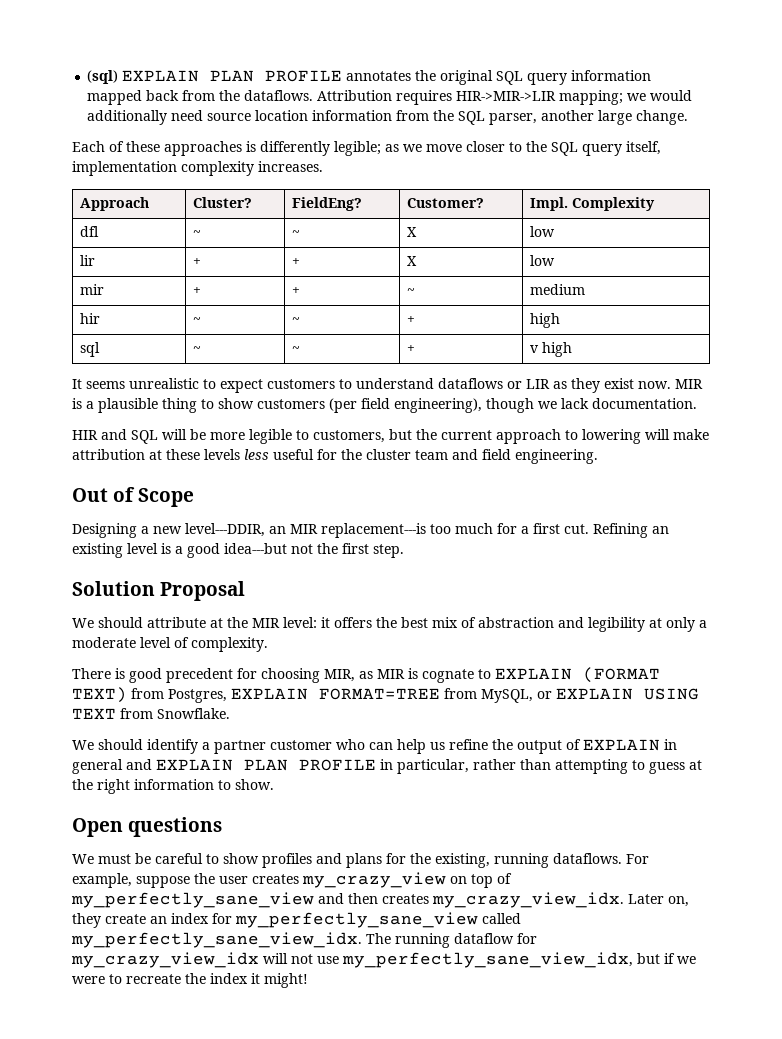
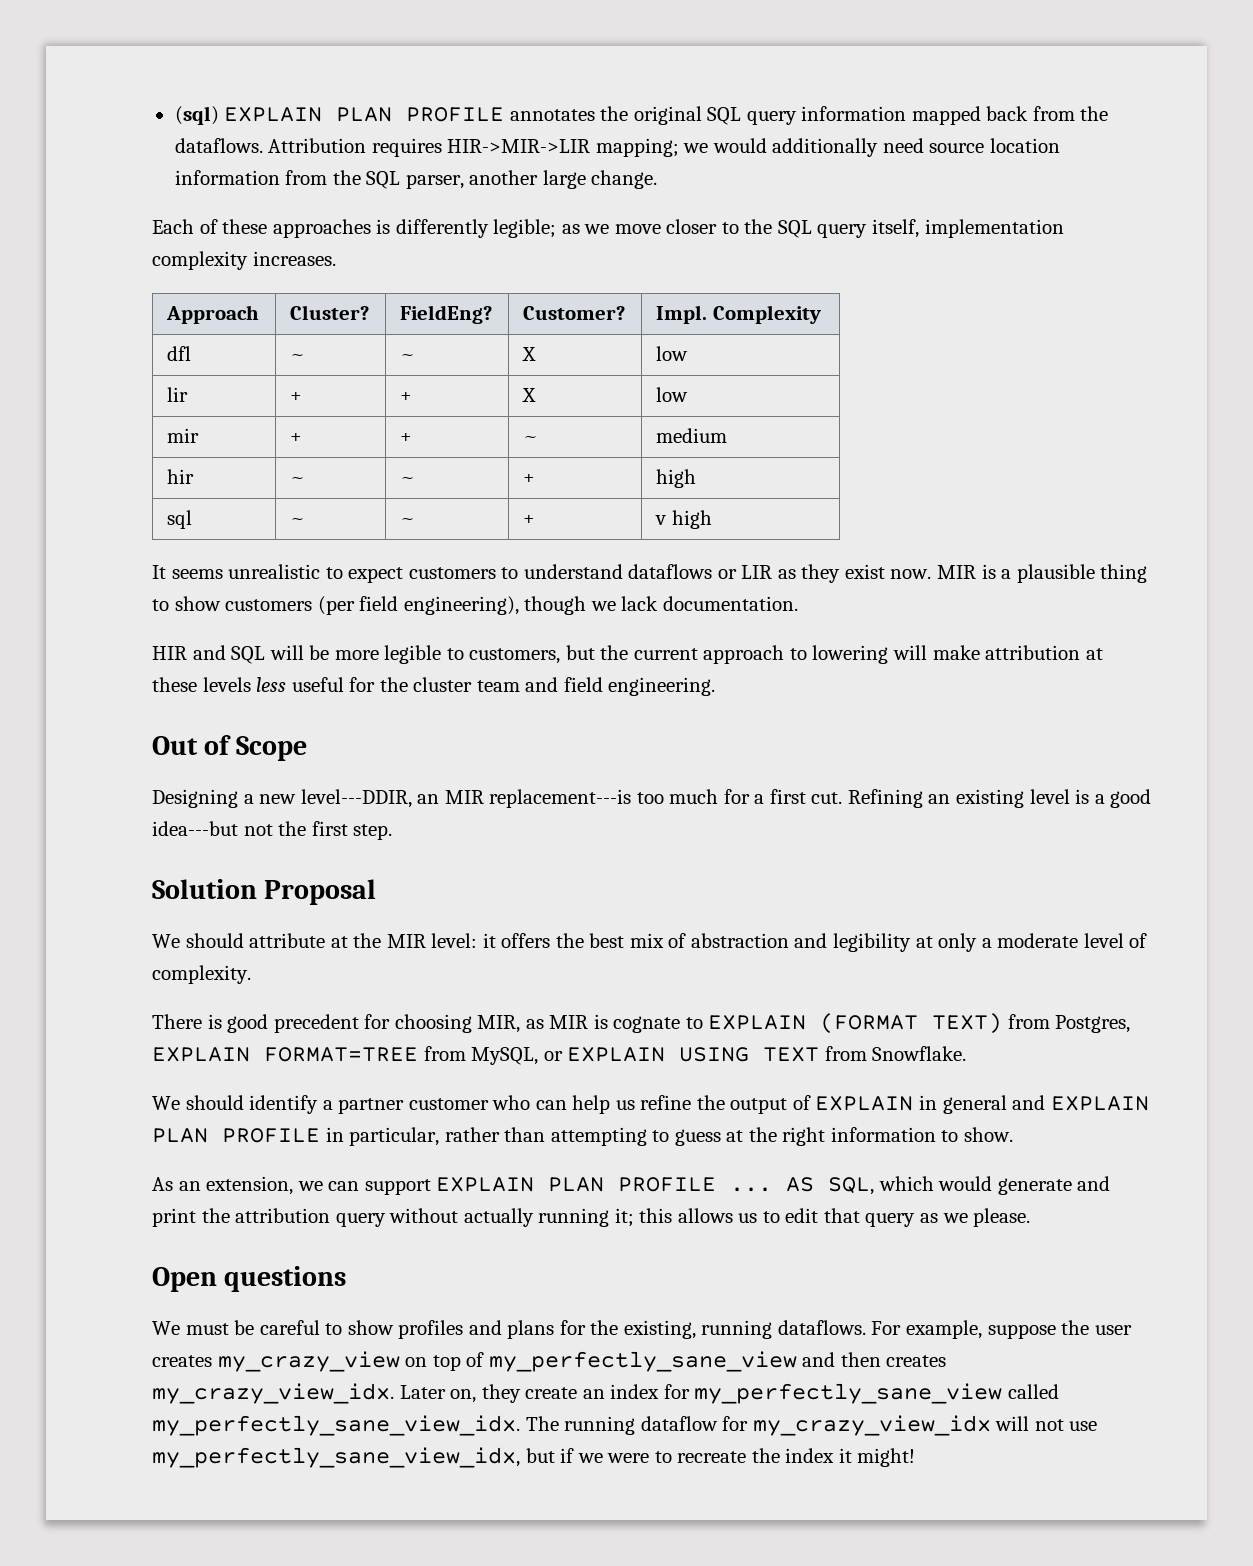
(274, 784) none -> [152,1176,1111,1195] [152,1208,1031,1227] // As an extension, we can support EXPLAIN PLAN PROFILE ... AS SQL, which would generate and print the attribution query without actually running it; this allows us to edit that query as we please.

